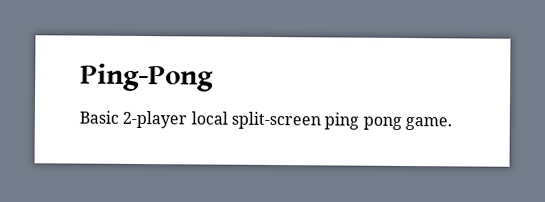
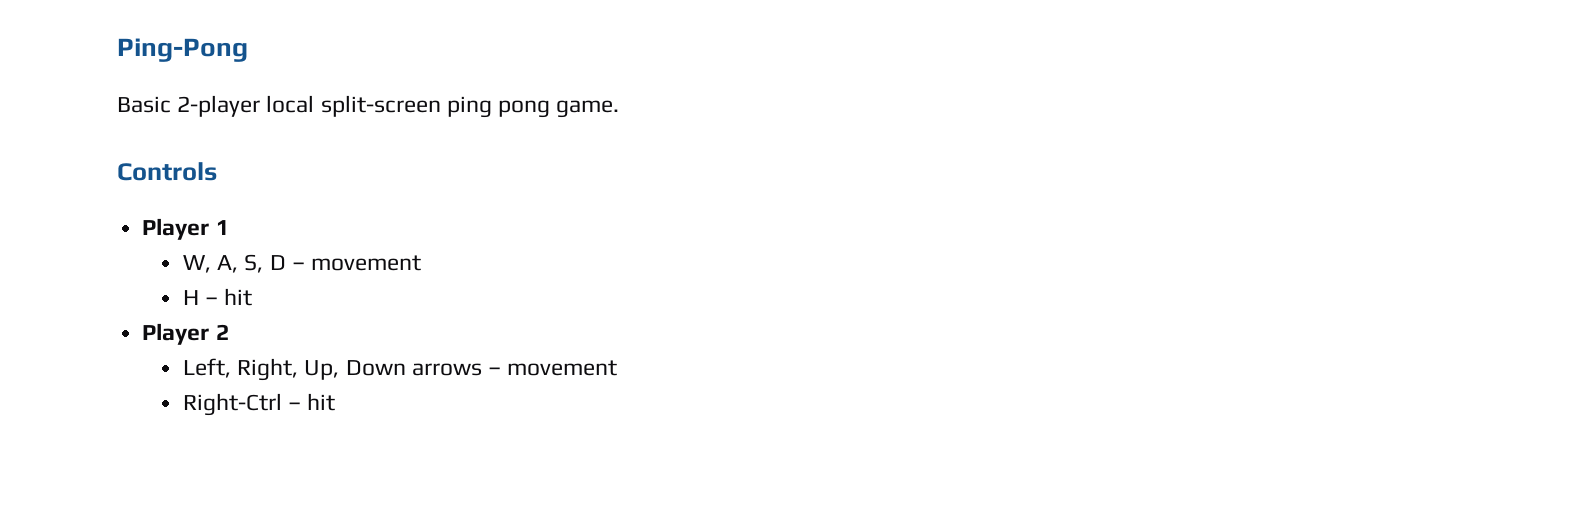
(452, 123) none -> [117,162,217,181] [142,218,229,240] [183,254,422,273] [183,288,253,306] [142,323,229,345] [183,358,618,381] [183,393,336,416] // Controls // Player 1 // W, A, S, D – movement // H – hit // Player 2 // Left, Right, Up, Down arrows – movement // Right-Ctrl – hit

